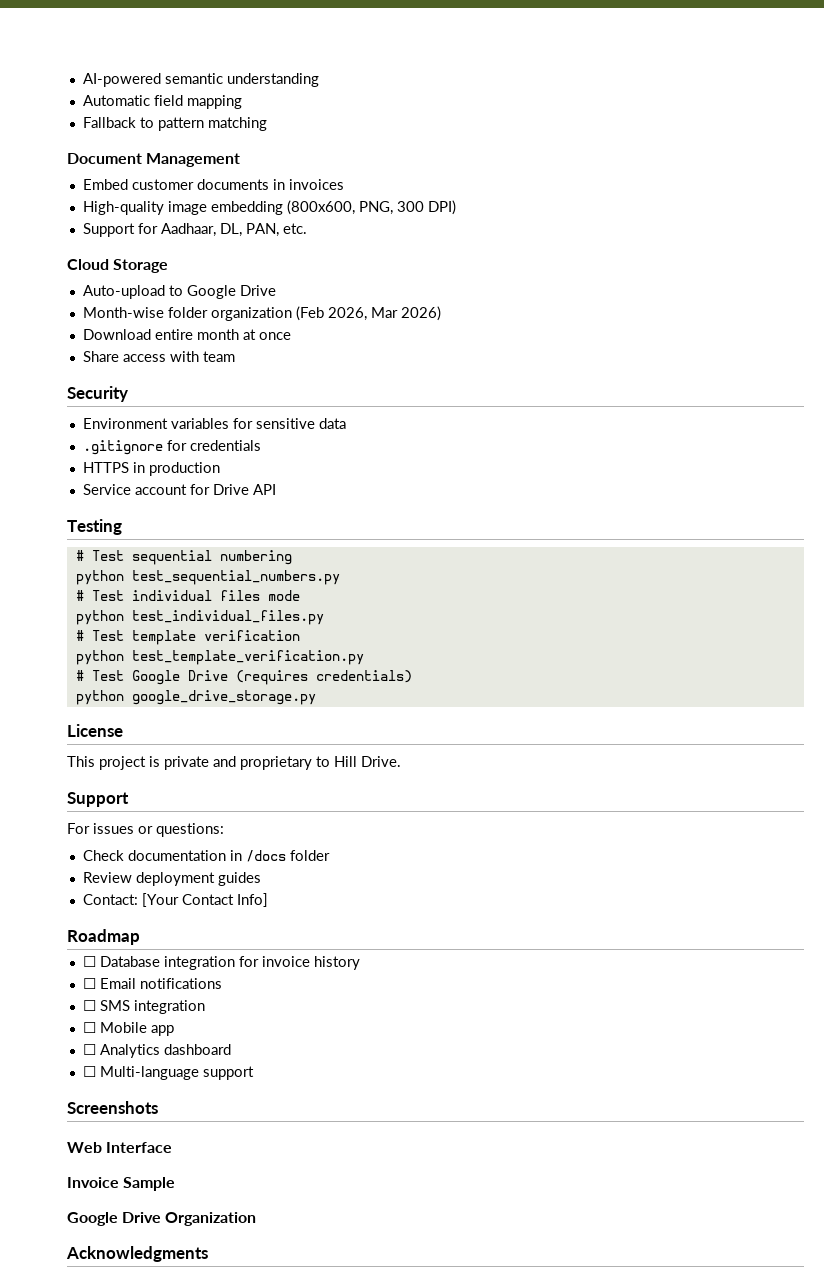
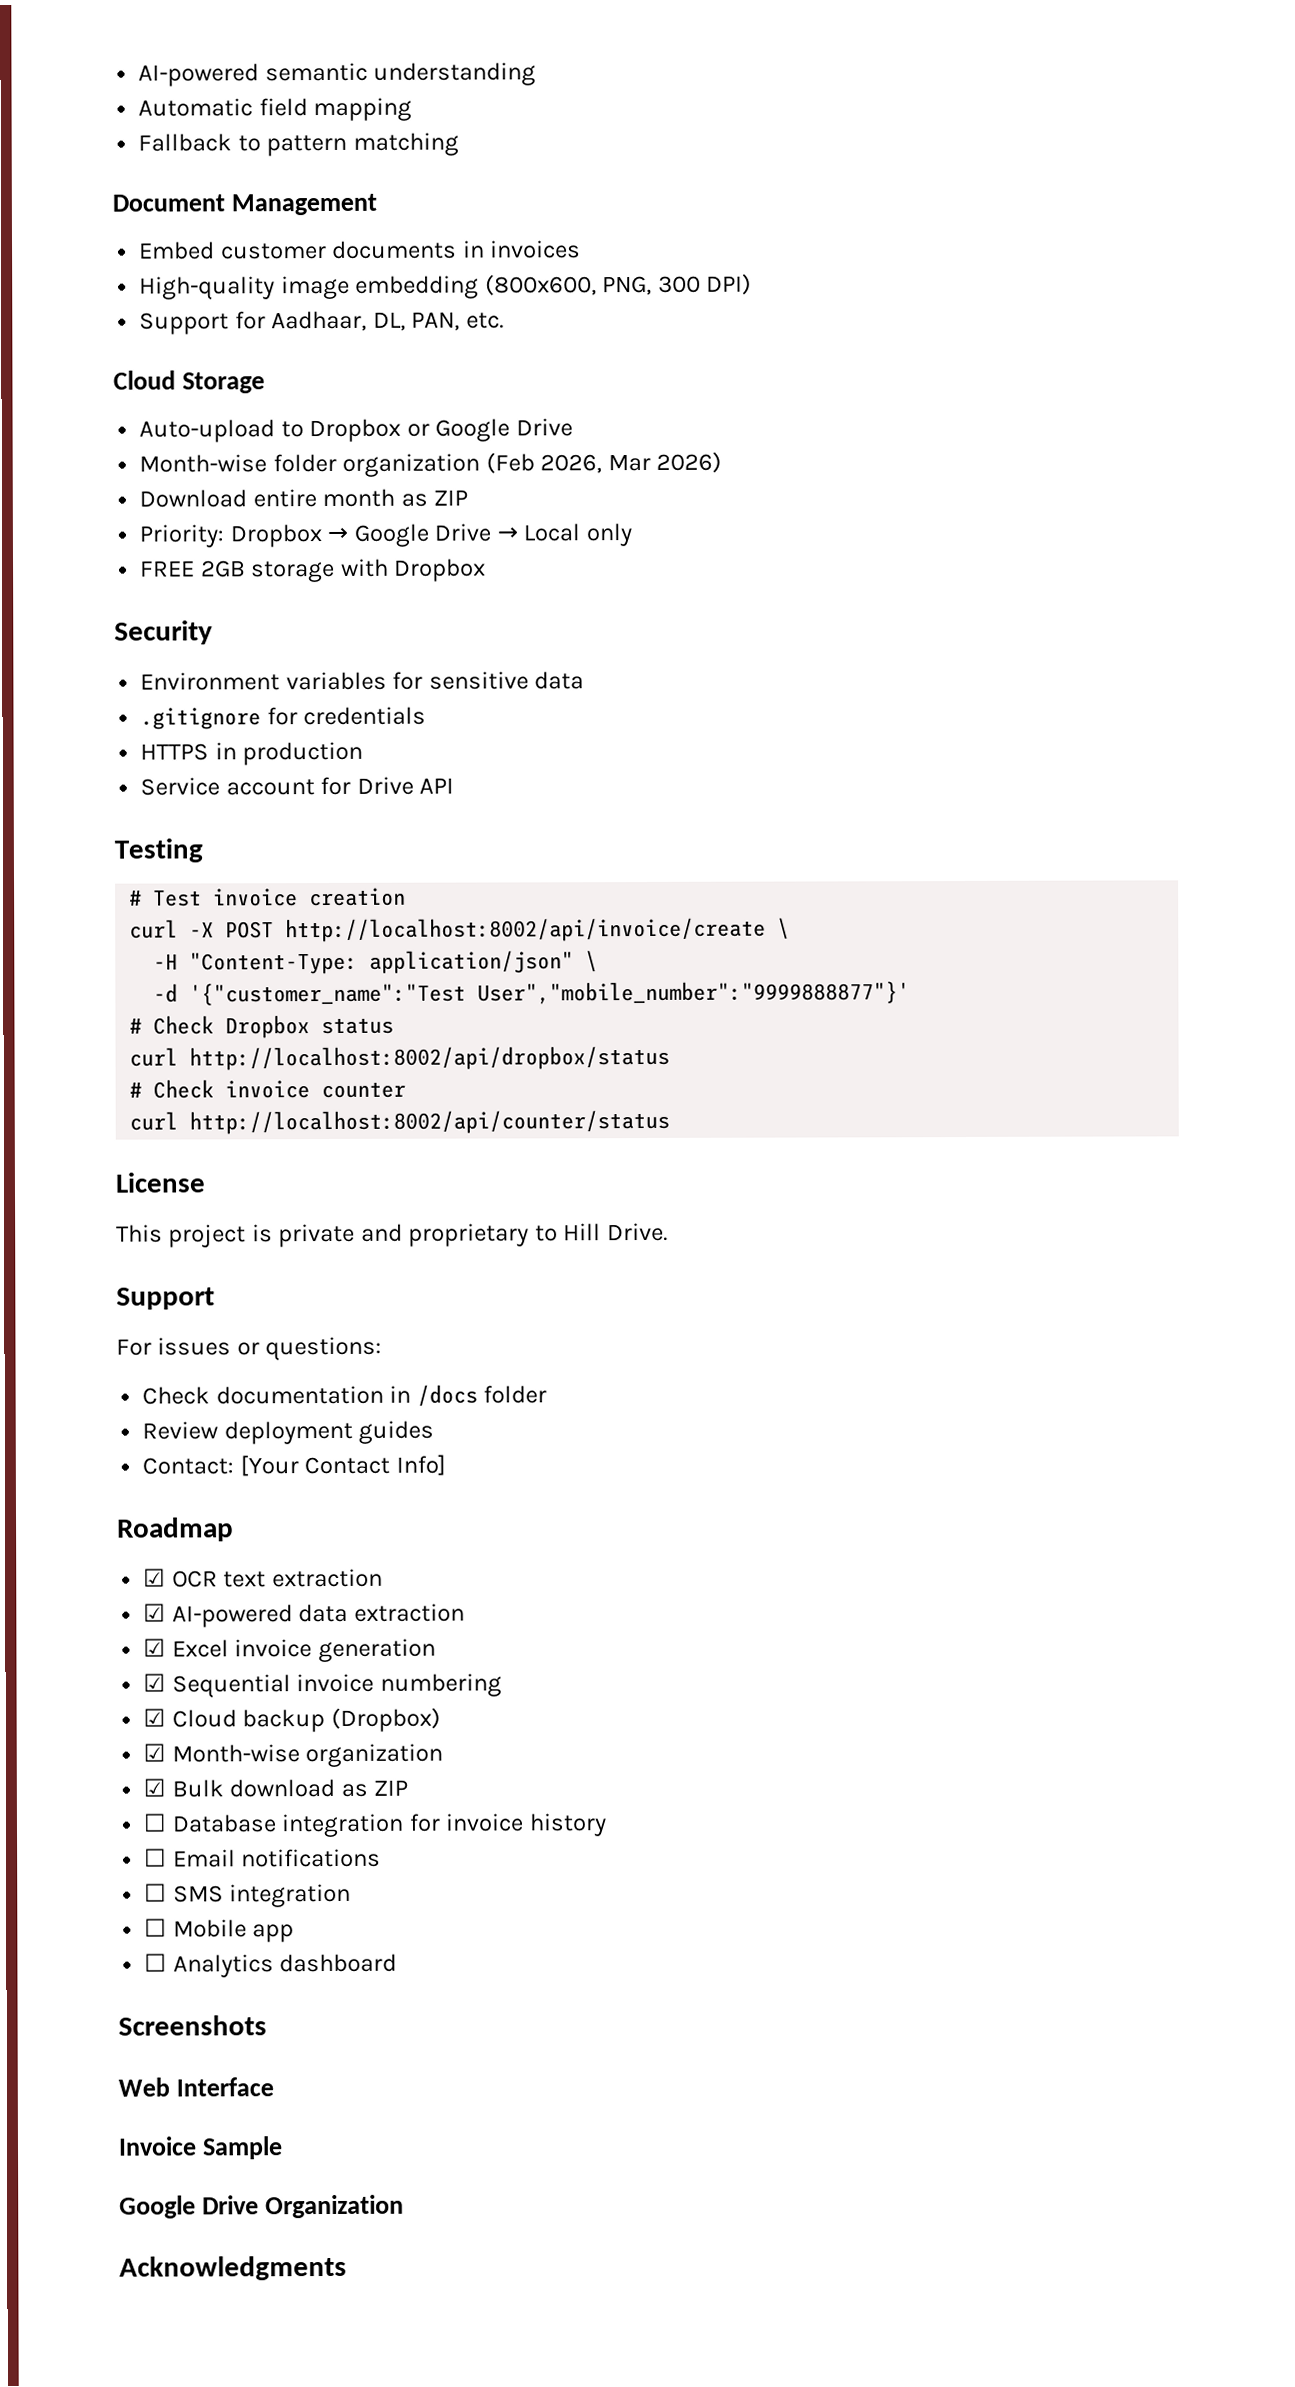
(183, 290) none -> [309,418,430,443] Dropbox or
[242,329,291,340] [82,351,235,362] at once // Share access with team -> [400,489,469,507] [139,523,632,548] [140,558,487,583] as ZIP // Priority: Dropbox → Google Drive → Local only // FREE 2GB storage with Dropbox
[131,550,292,565] [75,570,340,585] [75,590,300,601] [75,610,324,625] [75,630,300,645] [75,650,364,665] [75,670,412,685] [75,690,316,705] sequential numbering // python test_sequential_numbers.py // # Test individual files mode // python test_individual_files.py // # Test template verification // python test_template_verification.py // # Test Google Drive (requires credentials) // python google_drive_storage.py -> [213,887,407,907] [129,917,791,943] [153,950,599,975] [153,981,911,1006] [129,1015,395,1039] [129,1045,671,1071] [129,1079,407,1099] [129,1109,671,1135] invoice creation // curl -X POST http://localhost:8002/api/invoice/create \ // -H "Content-Type: application/json" \ // -d '{"customer_name":"Test User","mobile_number":"9999888877"}' // # Check Dropbox status // curl http://localhost:8002/api/dropbox/status // # Check invoice counter // curl http://localhost:8002/api/counter/status
(140, 937) none -> [143,1568,383,1588] [143,1603,465,1628] [143,1638,436,1663] [143,1673,502,1698] [143,1707,441,1733] [143,1743,444,1768] [143,1778,409,1798] // ☑ OCR text extraction // ☑ AI-powered data extraction // ☑ Excel invoice generation // ☑ Sequential invoice numbering // ☑ Cloud backup (Dropbox) // ☑ Month-wise organization // ☑ Bulk download as ZIP
[82,1066,254,1080] // ☐ Multi-language support -> (398, 1963) none

